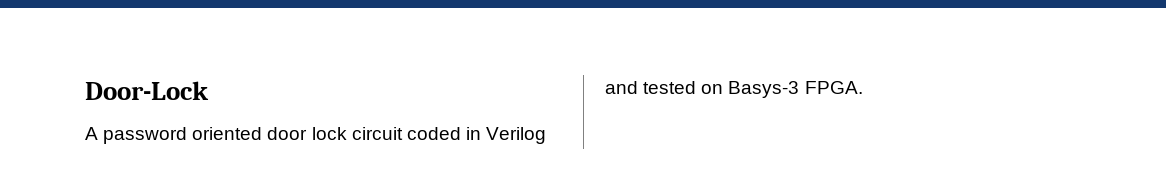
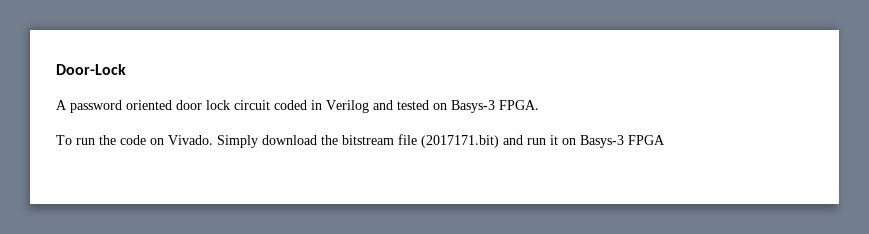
(863, 87) none -> [56,134,665,148] // To run the code on Vivado. Simply download the bitstream file (2017171.bit) and run it on Basys-3 FPGA

